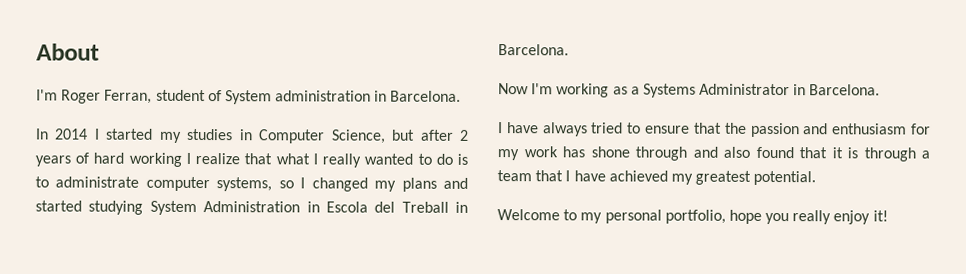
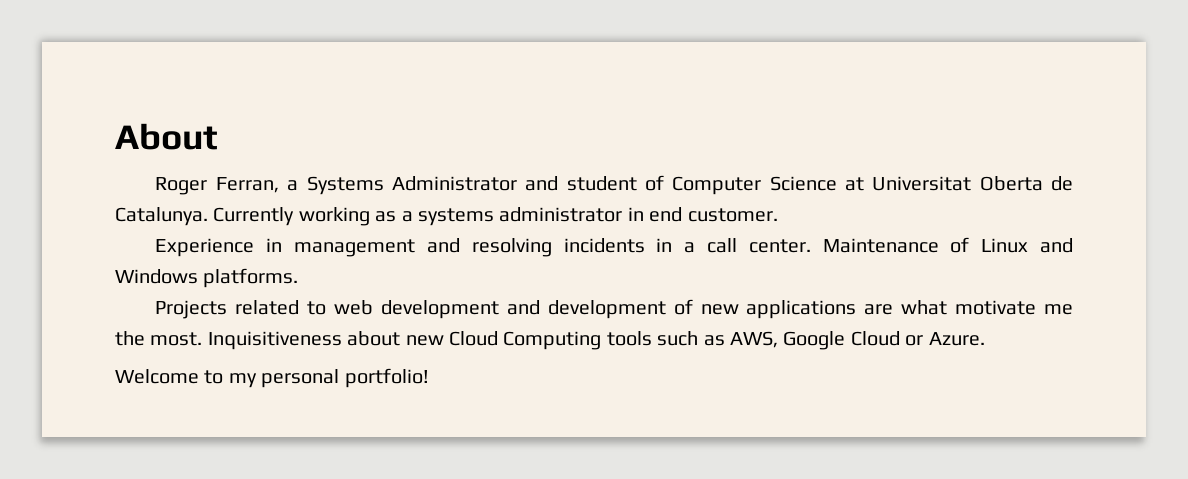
[36,89,58,101] I'm -> (218, 136) none
[155,89,462,105] [35,128,469,144] [35,152,468,168] [35,176,469,192] [35,200,468,216] [498,44,569,56] [498,83,881,98] [498,122,931,138] [497,146,930,162] [497,170,817,186] [497,209,888,225] student of System administration in Barcelona. // In 2014 I started my studies in Computer Science, but after 2 years of hard working I realize that what I really wanted to do is to administrate computer systems, so I changed my plans and started studying System Administration in Escola del Treball in Barcelona. // Now I'm working as a Systems Administrator in Barcelona. // I have always tried to ensure that the passion and enthusiasm for my work has shone through and also found that it is through a team that I have achieved my greatest potential. // Welcome to my personal portfolio, hope you really enjoy it! -> [287,175,1073,195] [115,207,778,226] [155,237,1073,257] [115,268,299,288] [155,299,1073,319] [115,331,985,350] [115,368,429,388] a Systems Administrator and student of Computer Science at Universitat Oberta de Catalunya. Currently working as a systems administrator in end customer. // Experience in management and resolving incidents in a call center. Maintenance of Linux and Windows platforms. // Projects related to web development and development of new applications are what motivate me the most. Inquisitiveness about new Cloud Computing tools such as AWS, Google Cloud or Azure. // Welcome to my personal portfolio!

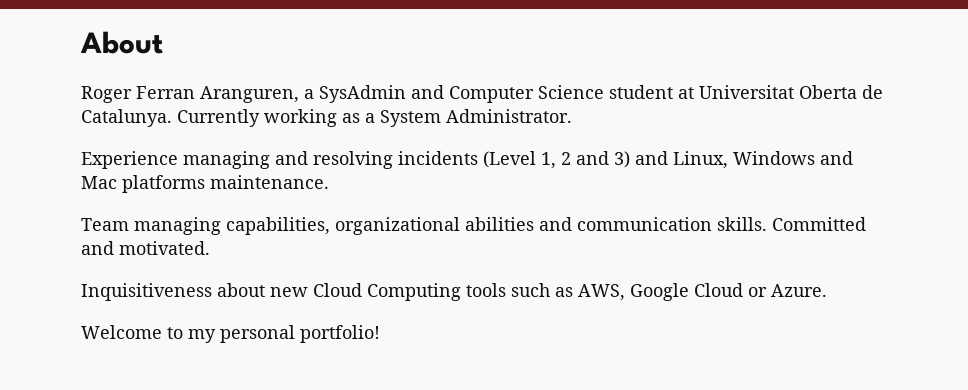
[215,175,664,195] Ferran, a Systems Administrator and student of -> [136,85,444,103] Ferran Aranguren, a SysAdmin and
(837, 183) none -> [609,85,673,99] student
[417,207,778,226] systems administrator in end customer. -> [380,109,572,127] System Administrator.
[266,238,416,257] in management -> [183,151,270,169] managing
[656,237,1073,253] [115,268,299,288] [155,299,1073,319] [115,331,203,346] in a call center. Maintenance of Linux and Windows platforms. // Projects related to web development and development of new applications are what motivate me the most. -> [483,151,853,169] [81,175,329,193] [81,217,866,235] [81,241,210,255] (Level 1, 2 and 3) and Linux, Windows and Mac platforms maintenance. // Team managing capabilities, organizational abilities and communication skills. Committed and motivated. //

